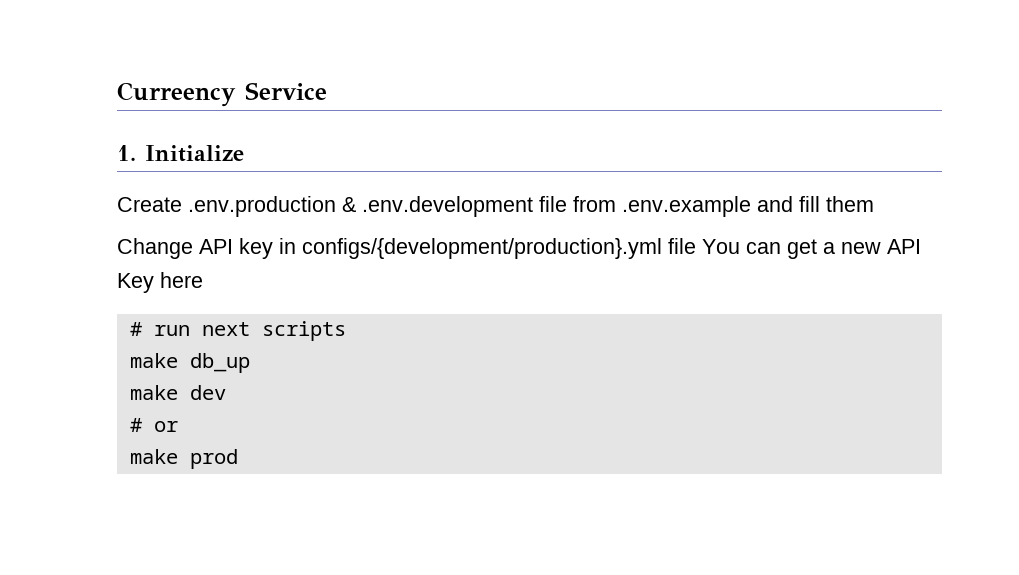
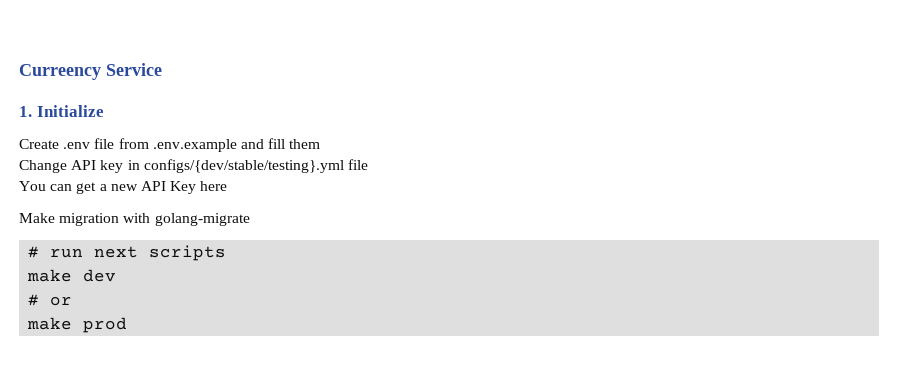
[188,196,533,217] .env.production & .env.development -> [63,142,91,149] .env
[302,238,696,259] configs/{development/production}.yml file -> [143,159,368,173] configs/{dev/stable/testing}.yml file //
(203, 280) none -> [19,213,250,226] // Make migration with golang-migrate
[129,353,250,373] // make db_up -> (227, 253) none

